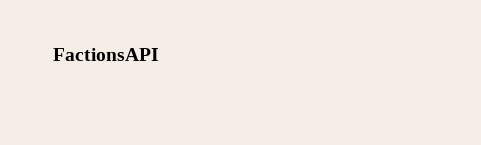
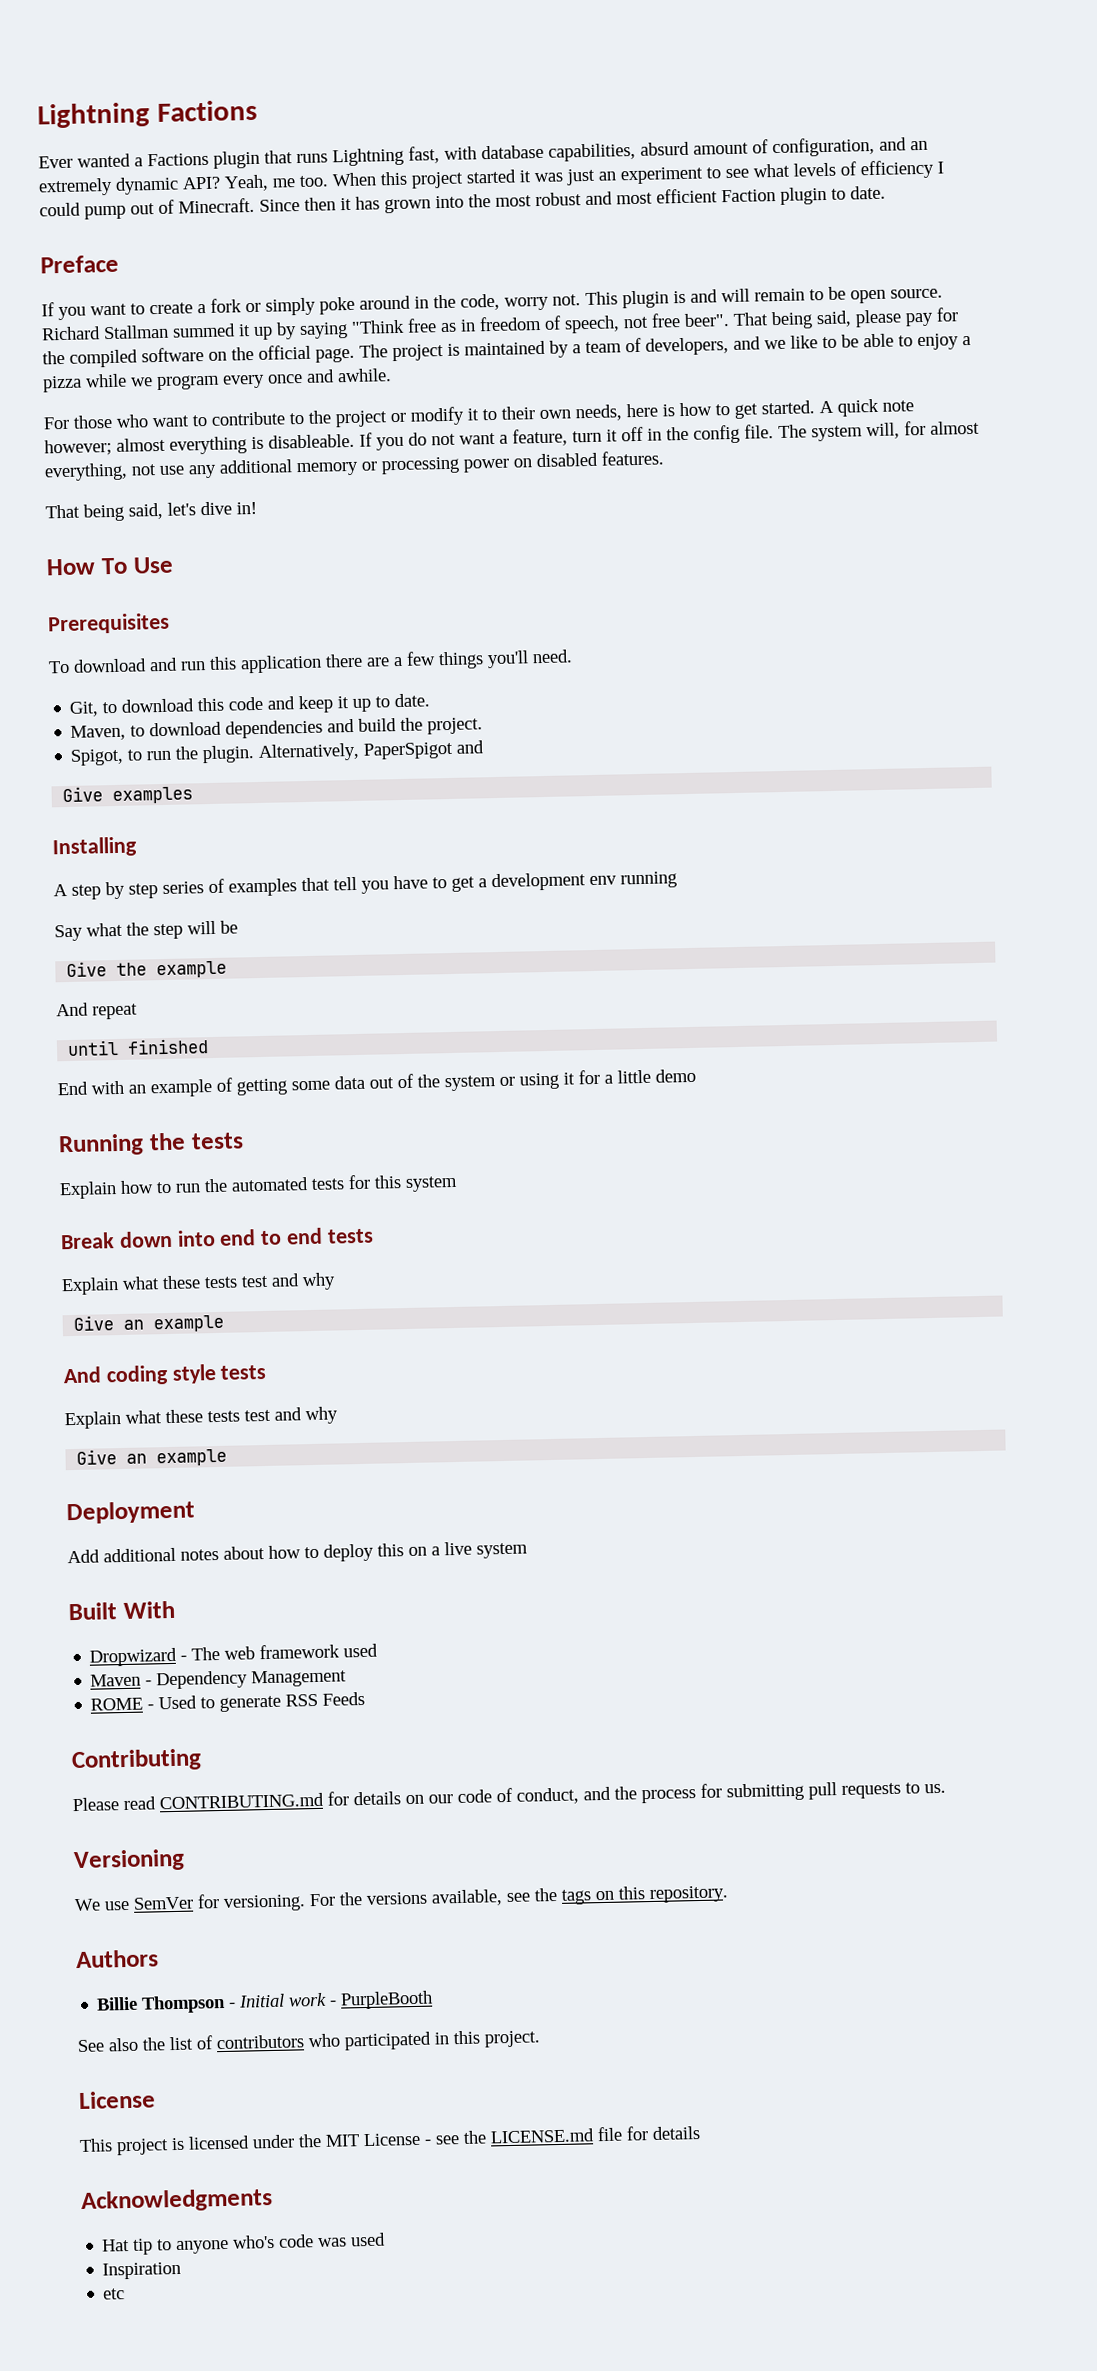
[53,48,159,61] FactionsAPI -> [37,99,258,129] [38,136,928,169] [38,159,944,197] [39,185,886,220] [40,254,119,274] [41,286,943,321] [41,307,958,341] [42,333,971,368] [42,368,392,393] [43,398,914,430] [44,420,980,457] [44,450,664,482] [45,501,257,522] [46,556,174,576] [47,612,170,635] [48,649,573,674] [69,693,431,717] [70,717,484,741] [70,740,485,766] [62,786,194,805] [52,836,137,858] [53,871,677,900] [54,920,238,942] [66,960,228,979] [56,1002,138,1020] [67,1038,210,1057] [57,1068,696,1098] [58,1132,244,1157] [59,1174,458,1200] [60,1227,374,1250] [61,1272,336,1296] [73,1314,225,1333] [63,1364,267,1386] [64,1406,338,1430] [76,1448,228,1467] [66,1500,195,1525] [67,1541,528,1564] [68,1600,175,1621] [89,1643,379,1667] [90,1669,348,1690] [90,1691,366,1712] [71,1748,202,1773] [72,1782,946,1812] [73,1848,185,1873] [74,1885,729,1912] [75,1949,159,1969] [96,1990,434,2014] [77,2030,541,2053] [78,2090,156,2110] [79,2126,701,2156] [80,2188,273,2214] [101,2232,387,2255] [102,2261,182,2280] [103,2288,126,2300] Lightning Factions // Ever wanted a Factions plugin that runs Lightning fast, with database capabilities, absurd amount of configuration, and an extremely dynamic API? Yeah, me too. When this project started it was just an experiment to see what levels of efficiency I could pump out of Minecraft. Since then it has grown into the most robust and most efficient Faction plugin to date. // Preface // If you want to create a fork or simply poke around in the code, worry not. This plugin is and will remain to be open source. Richard Stallman summed it up by saying "Think free as in freedom of speech, not free beer". That being said, please pay for the compiled software on the official page. The project is maintained by a team of developers, and we like to be able to enjoy a pizza while we program every once and awhile. // For those who want to contribute to the project or modify it to their own needs, here is how to get started. A quick note however; almost everything is disableable. If you do not want a feature, turn it off in the config file. The system will, for almost everything, not use any additional memory or processing power on disabled features. // That being said, let's dive in! // How To Use // Prerequisites // To download and run this application there are a few things you'll need. // Git, to download this code and keep it up to date. // Maven, to download dependencies and build the project. // Spigot, to run the plugin. Alternatively, PaperSpigot and // Give examples // Installing // A step by step series of examples that tell you have to get a development env running // Say what the step will be // Give the example // And repeat // until finished // End with an example of getting some data out of the system or using it for a little demo // Running the tests // Explain how to run the automated tests for this system // Break down into end to end tests // Explain what these tests test and why // Give an example // And coding style tests // Explain what these tests test and why // Give an example // Deployment // Add additional notes about how to deploy this on a live system // Built With // Dropwizard - The web framework used // Maven - Dependency Management // ROME - Used to generate RSS Feeds // Contributing // Please read CONTRIBUTING.md for details on our code of conduct, and the process for submitting pull requests to us. // Versioning // We use SemVer for versioning. For the versions available, see the tags on this repository. // Authors // Billie Thompson - Initial work - PurpleBooth // See also the list of contributors who participated in this project. // License // This project is licensed under the MIT License - see the LICENSE.md file for details // Acknowledgments // Hat tip to anyone who's code was used // Inspiration // etc

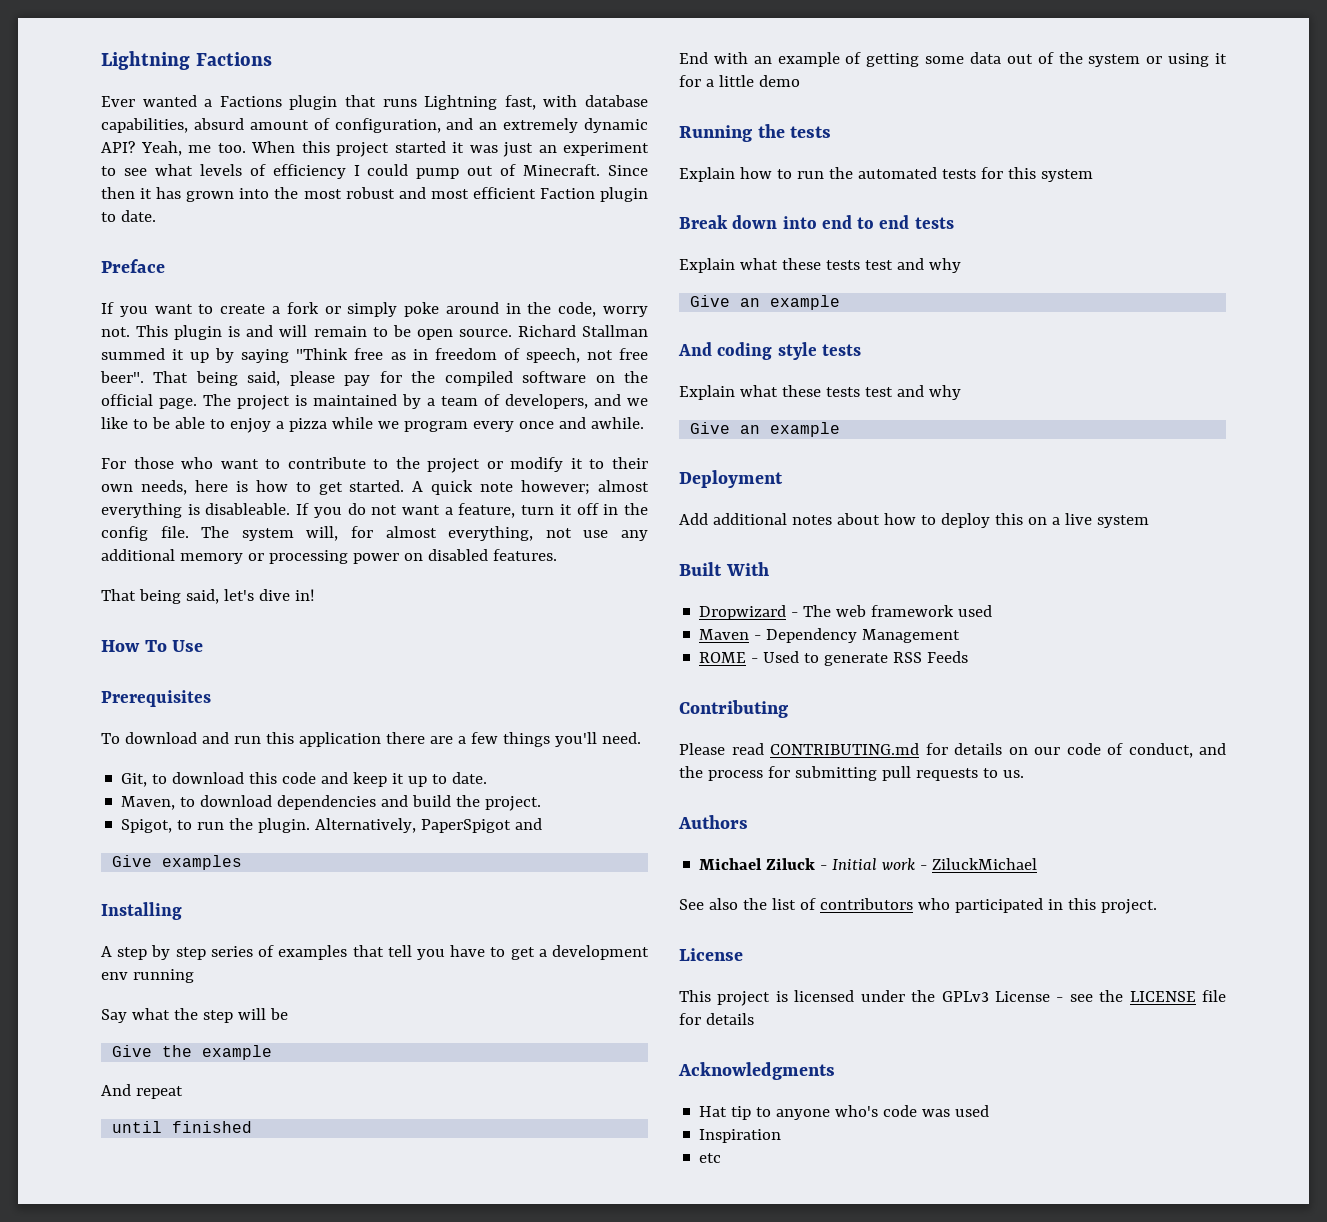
[73,1848,185,1873] [74,1885,729,1912] // Versioning // We use SemVer for versioning. For the versions available, see the tags on this repository. -> (1024, 774) none
[96,1994,227,2014] Billie Thompson -> [699,858,816,870] Michael Ziluck
[340,1990,434,2010] PurpleBooth -> [932,858,1038,870] ZiluckMichael
[325,2134,360,2147] MIT -> [941,991,989,1002] GPLv3
[490,2128,595,2144] LICENSE.md -> [1129,991,1196,1002] LICENSE

